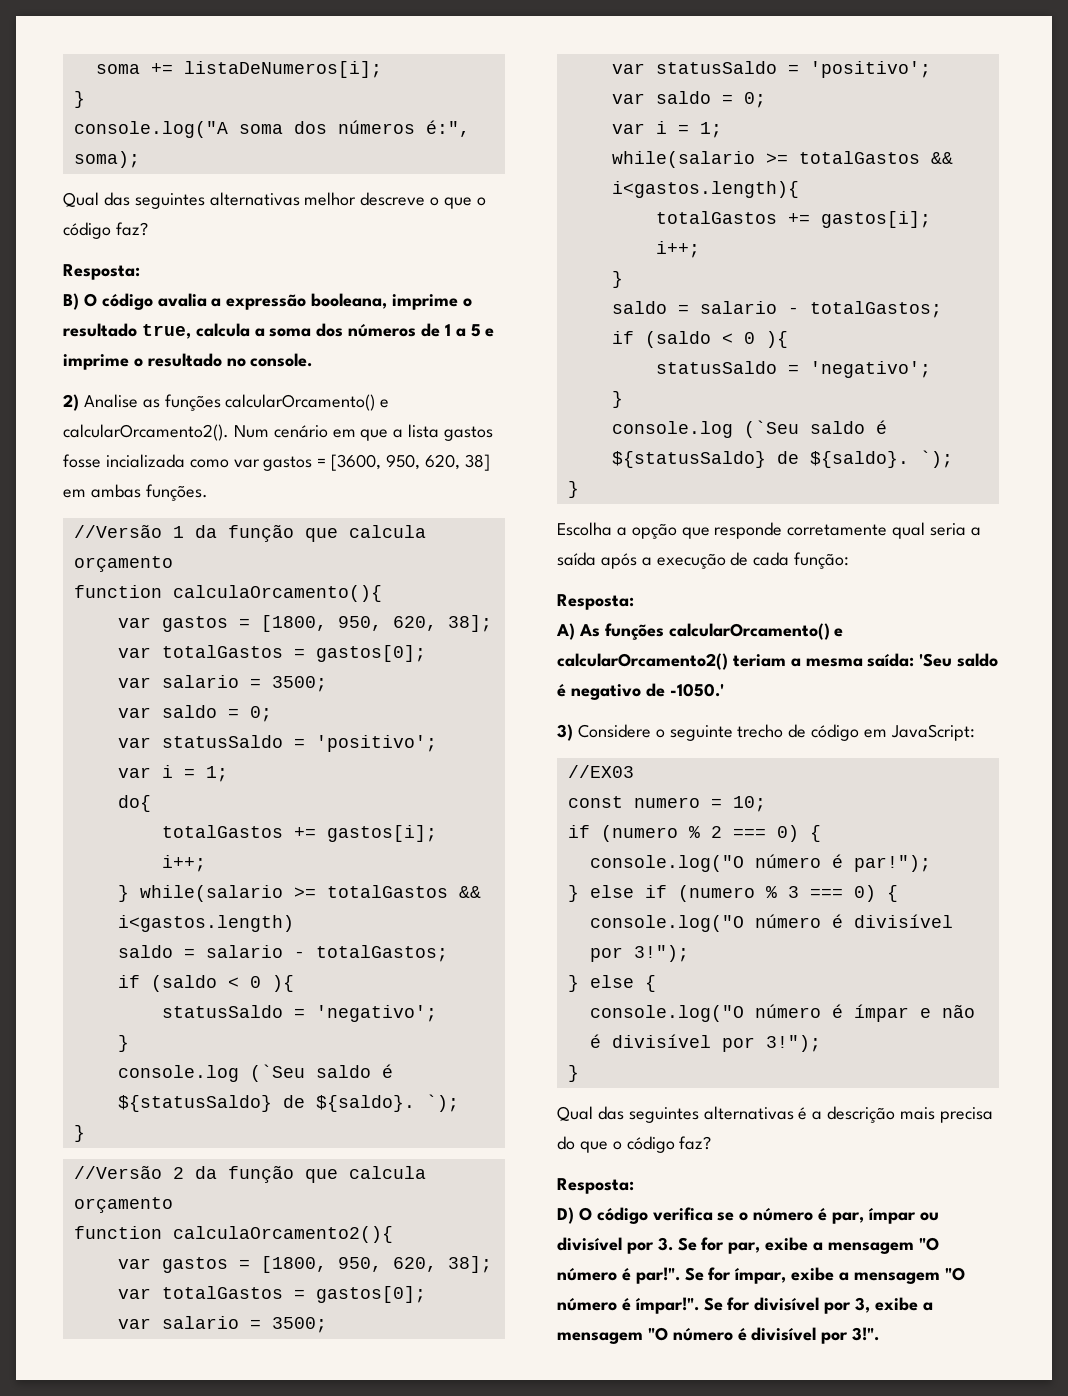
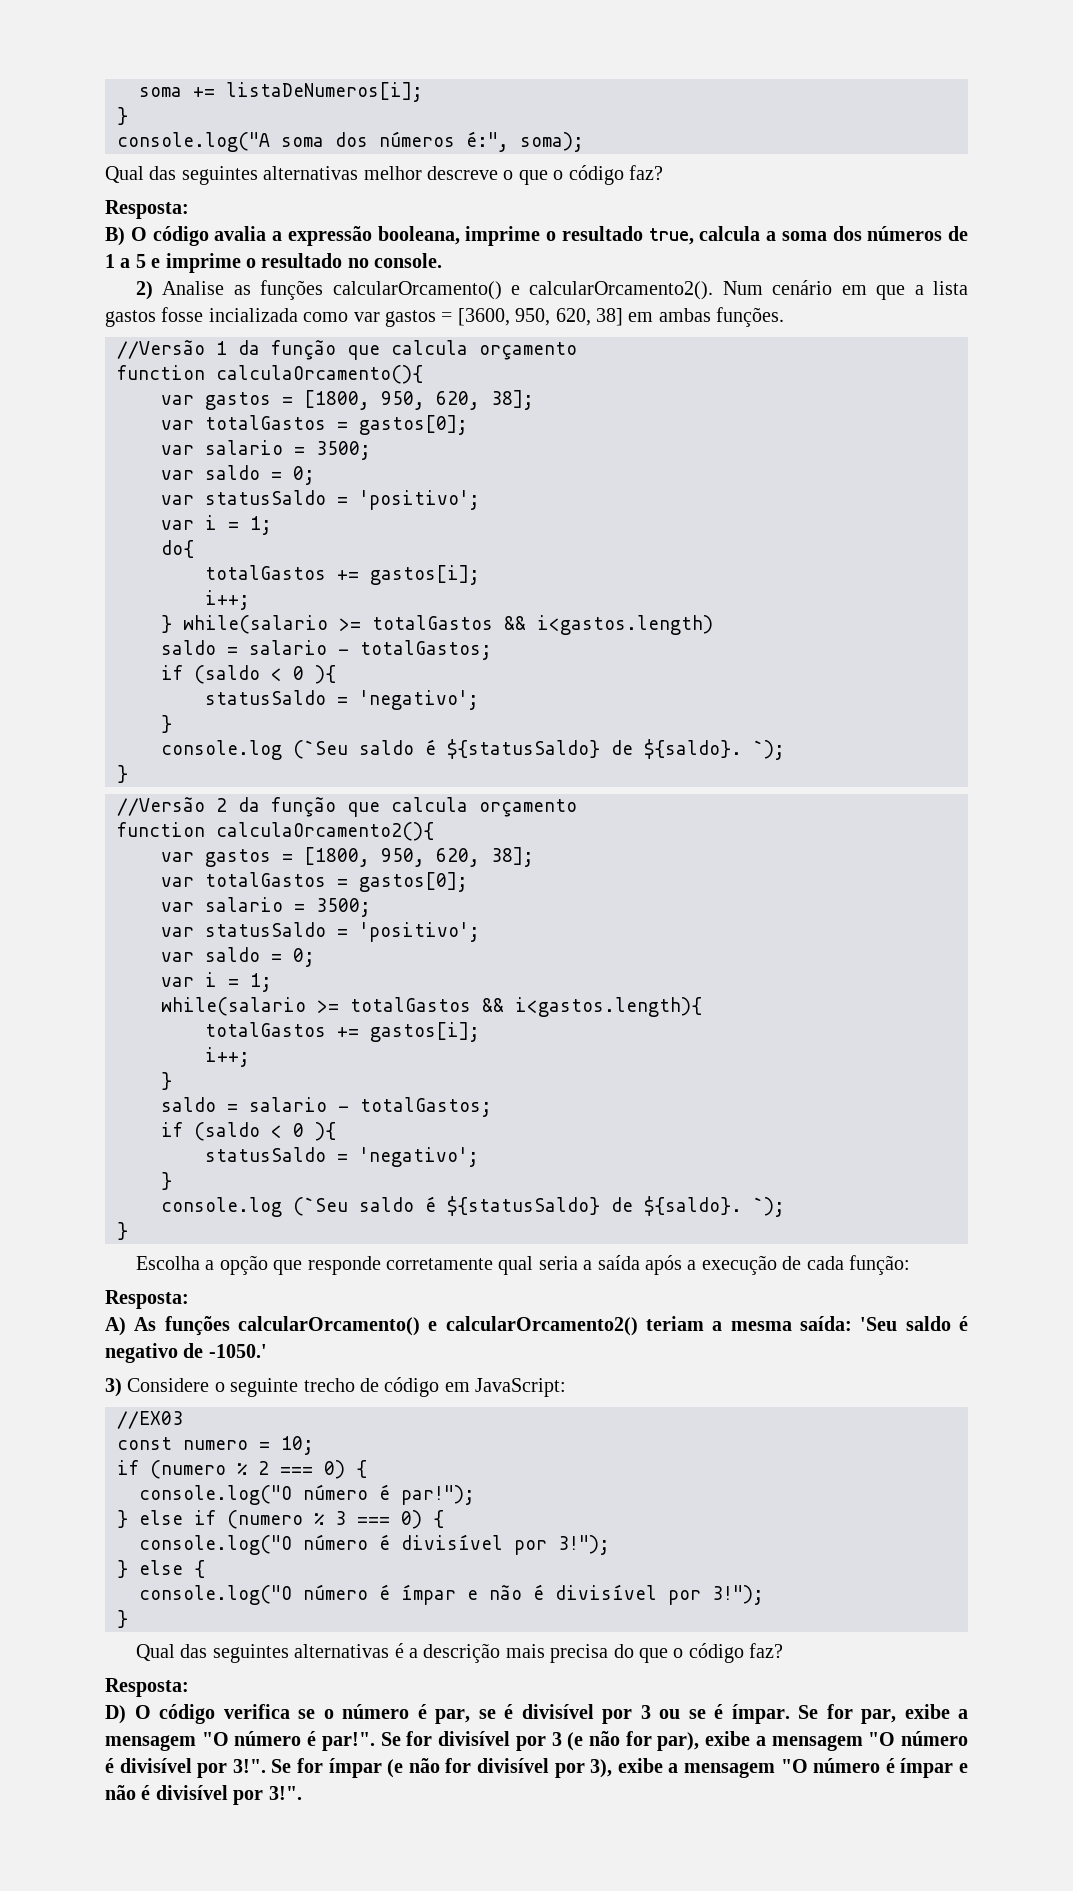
[867,1207,939,1224] [557,1237,673,1254] ímpar ou divisível por 3. -> [478,1704,790,1724] se é divisível por 3 ou se é ímpar.
[734,1267,965,1284] [557,1297,871,1314] ímpar, exibe a mensagem "O número é ímpar!". Se for divisível por 3, -> [438,1731,700,1751] divisível por 3 (e não for par),
(880, 1334) none -> [271,1758,969,1778] [105,1785,302,1805] Se for ímpar (e não for divisível por 3), exibe a mensagem "O número é ímpar e não é divisível por 3!".

